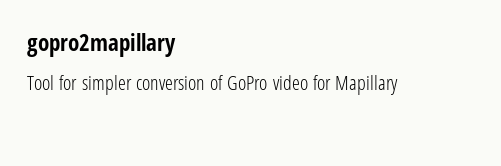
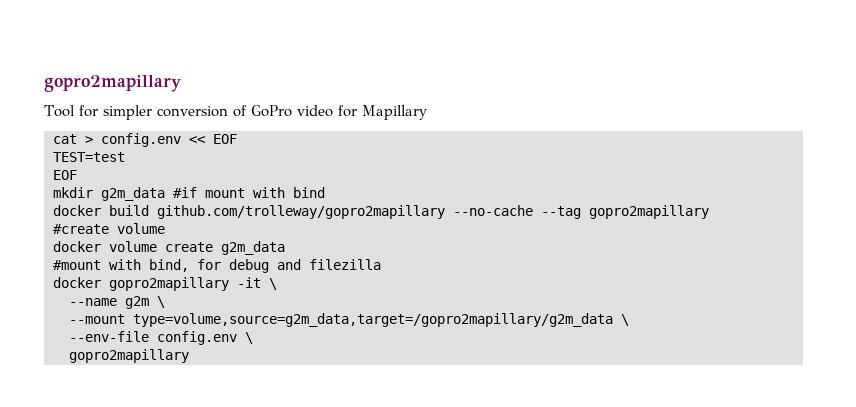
(399, 85) none -> [53,133,237,147] [53,152,125,162] [53,170,77,180] [53,187,325,201] [53,205,709,219] [53,223,165,234] [53,241,285,255] [53,259,381,273] [53,277,277,291] [69,296,165,309] [69,313,629,327] [69,331,253,345] [69,349,189,363] // cat > config.env << EOF // TEST=test // EOF // mkdir g2m_data #if mount with bind // docker build github.com/trolleway/gopro2mapillary --no-cache --tag gopro2mapillary // #create volume // docker volume create g2m_data // #mount with bind, for debug and filezilla // docker gopro2mapillary -it \ // --name g2m \ // --mount type=volume,source=g2m_data,target=/gopro2mapillary/g2m_data \ // --env-file config.env \ // gopro2mapillary

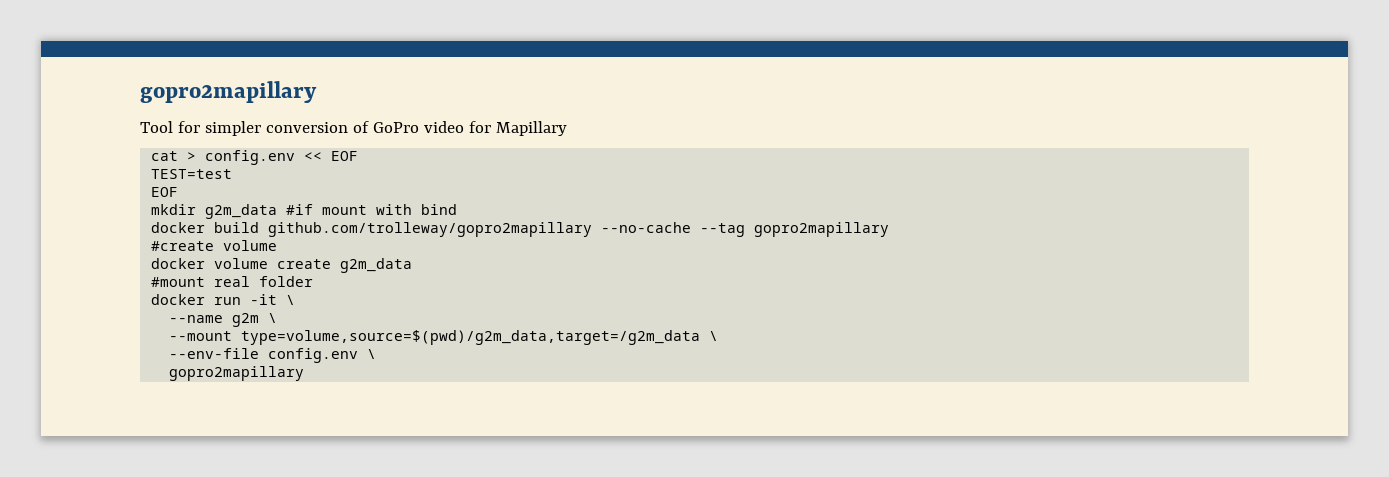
[109,259,381,273] [53,277,229,291] with bind, for debug and filezilla // docker gopro2mapillary -> [214,276,314,287] [151,294,242,305] real folder // docker run
[133,313,613,327] type=volume,source=g2m_data,target=/gopro2mapillary/g2m_data -> [241,330,701,345] type=volume,source=$(pwd)/g2m_data,target=/g2m_data

